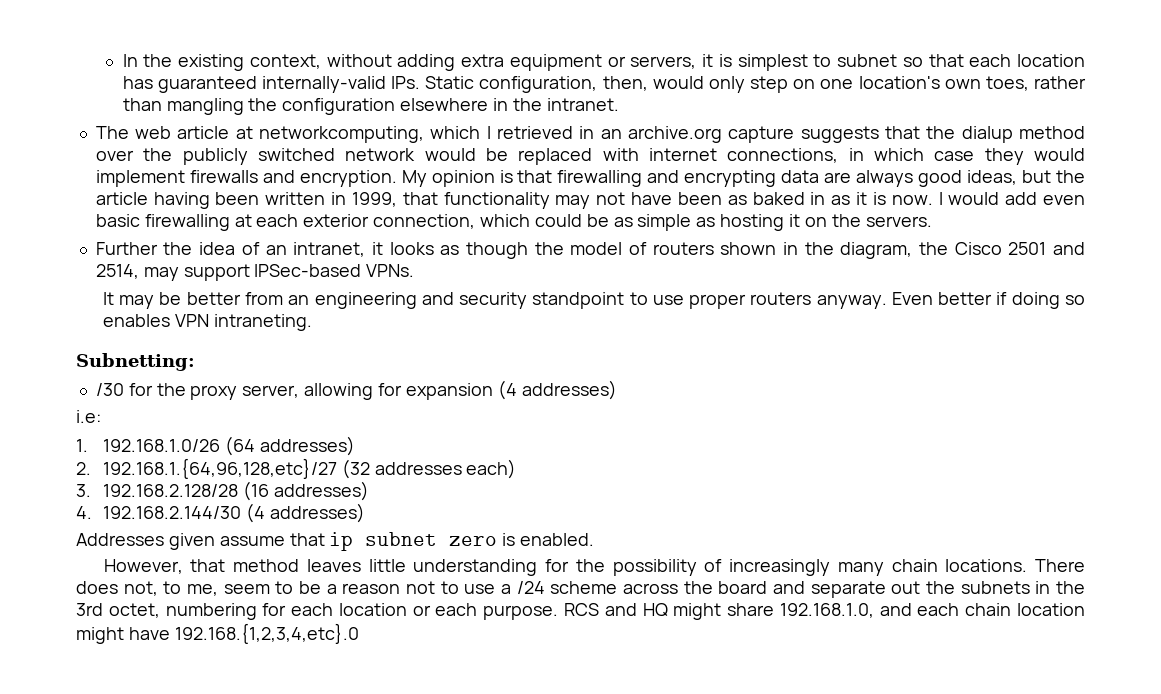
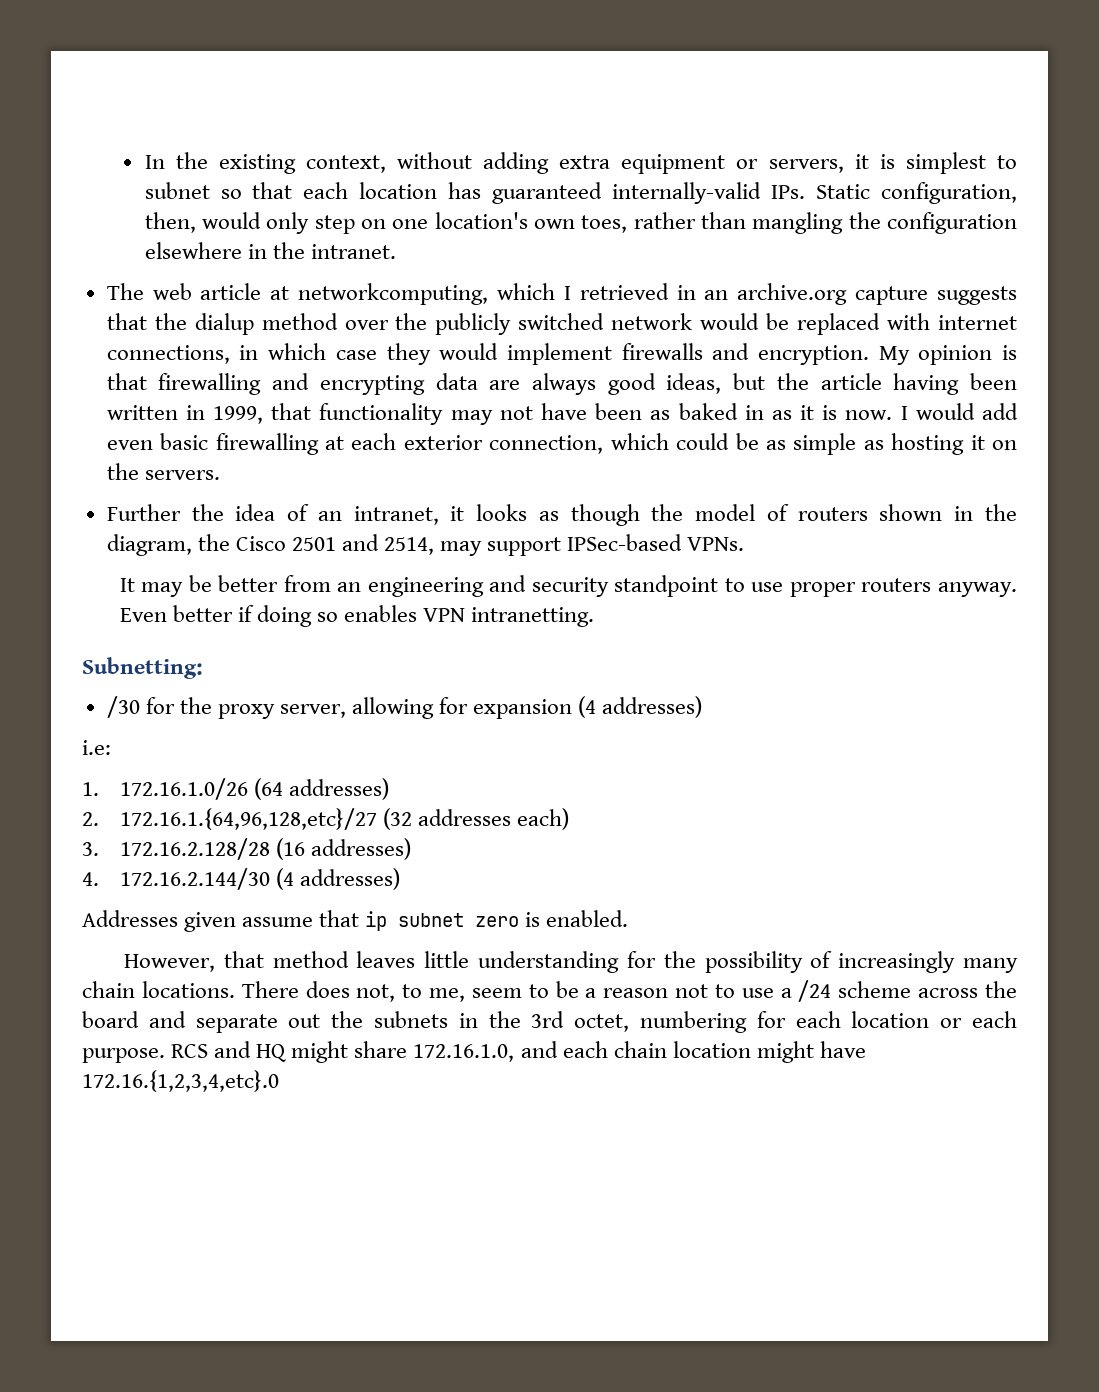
[213,314,312,331] intraneting. -> [471,607,595,627] intranetting.
[102,439,220,452] 192.168.1.0/26 -> [119,778,248,800] 172.16.1.0/26
[102,458,337,479] 192.168.1.{64,96,128,etc}/27 -> [119,808,377,830] 172.16.1.{64,96,128,etc}/27
[102,484,238,497] 192.168.2.128/28 -> [119,838,270,860] 172.16.2.128/28
[102,506,241,519] 192.168.2.144/30 -> [119,868,270,890] 172.16.2.144/30
[779,603,874,618] 192.168.1.0, -> [413,1044,515,1062] 172.16.1.0,
[174,623,359,644] 192.168.{1,2,3,4,etc}.0 -> [82,1070,279,1092] 172.16.{1,2,3,4,etc}.0

